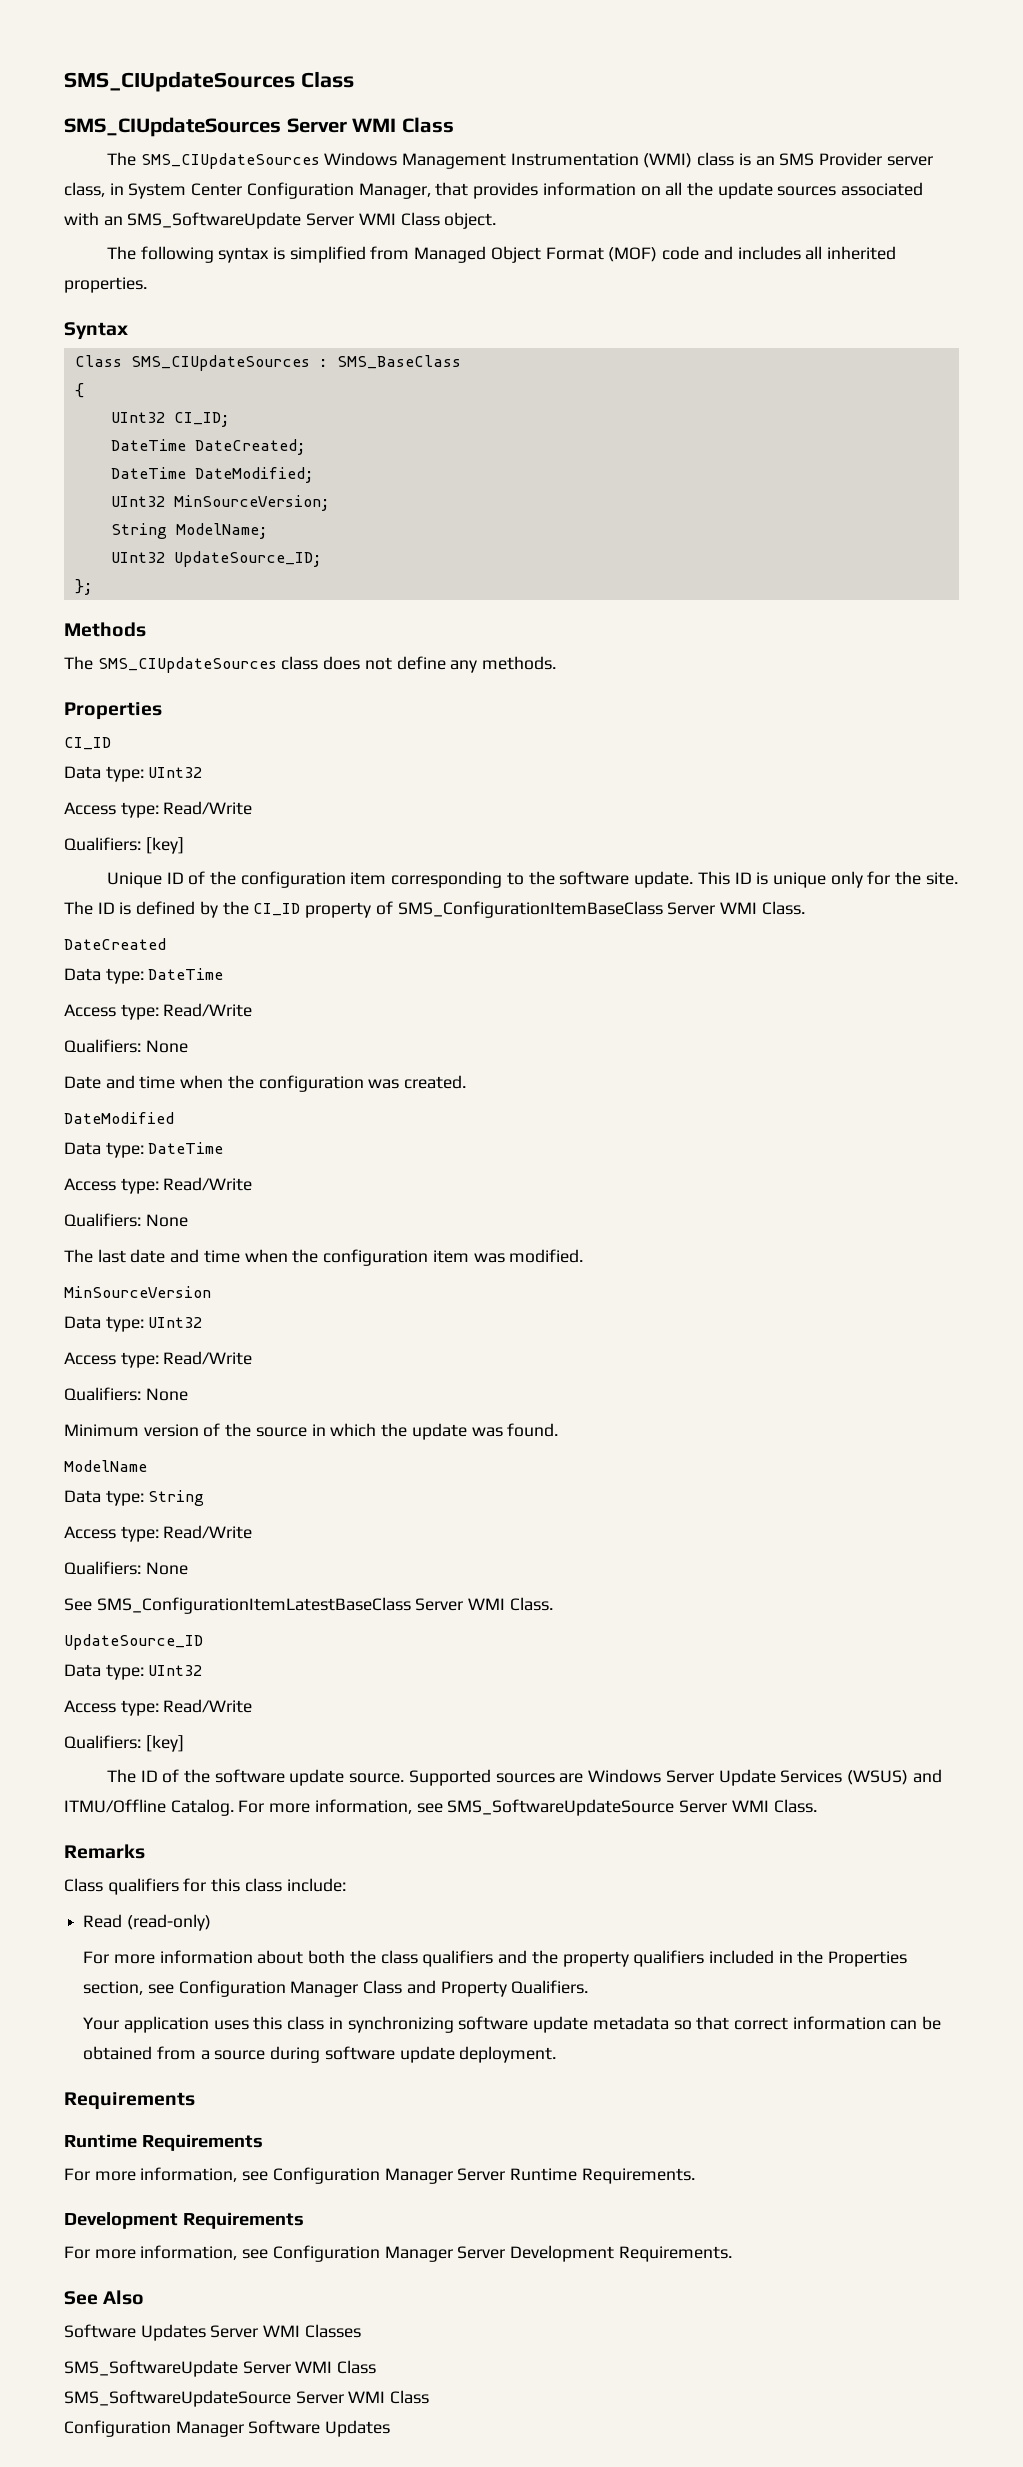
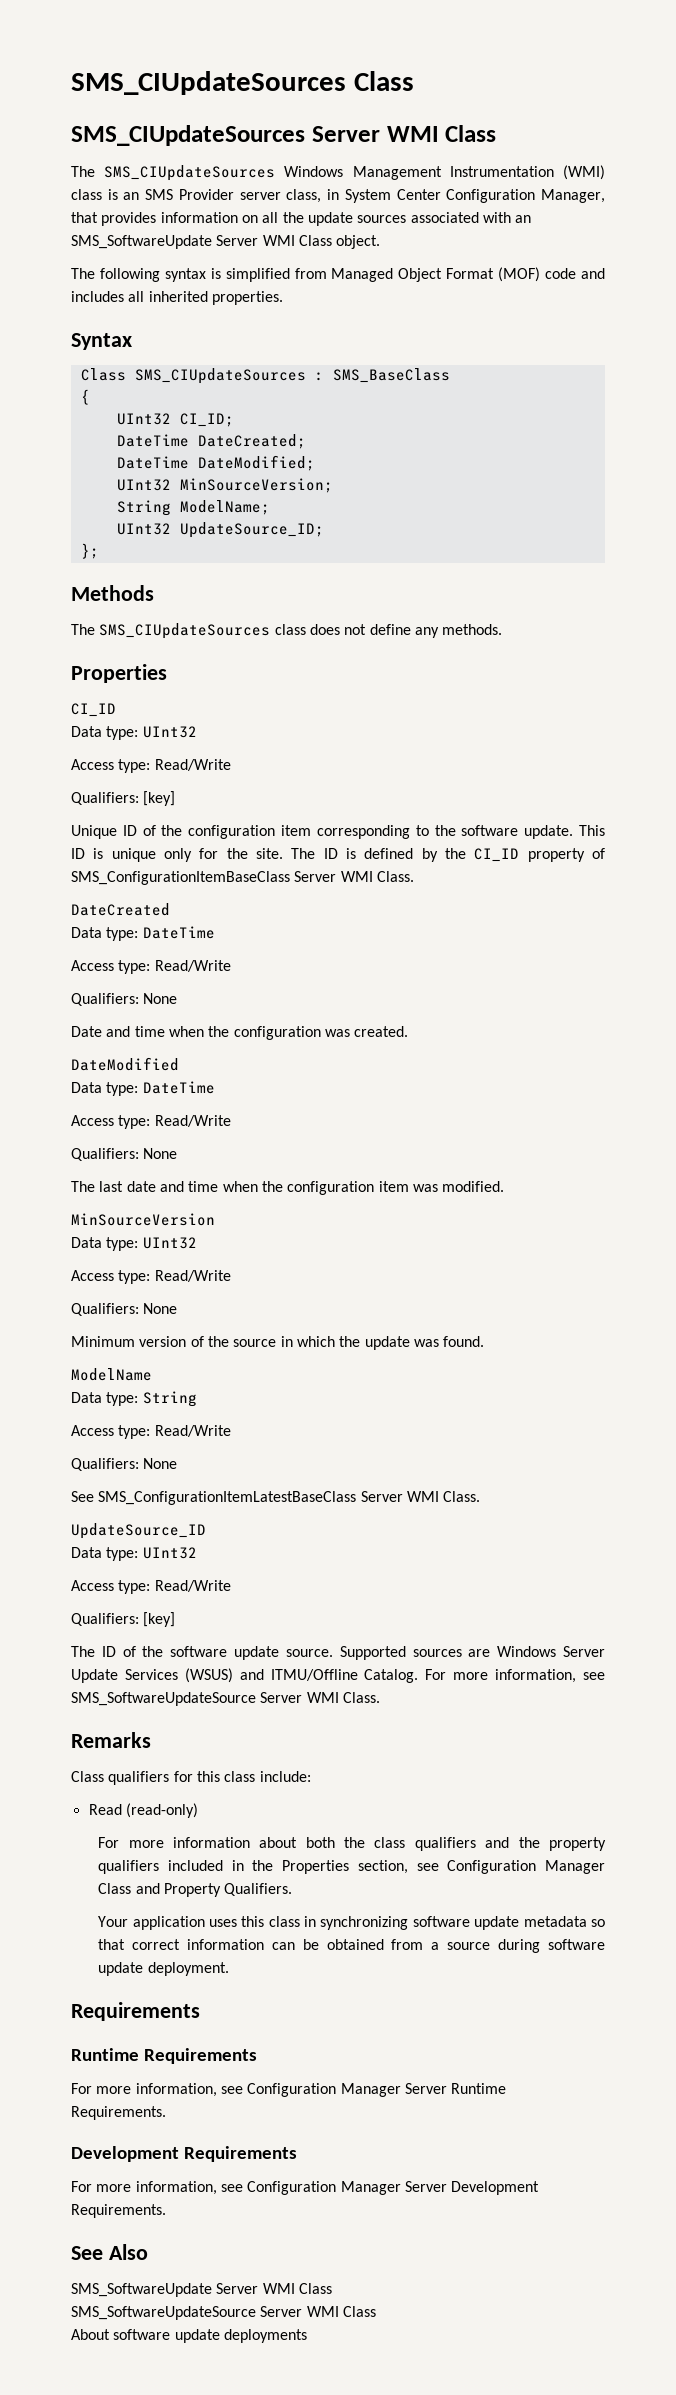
[64,2324,361,2341] // Software Updates Server WMI Classes -> (148, 2252) none
[64,2420,391,2437] Configuration Manager Software Updates -> [71,2329,307,2343] About software update deployments

